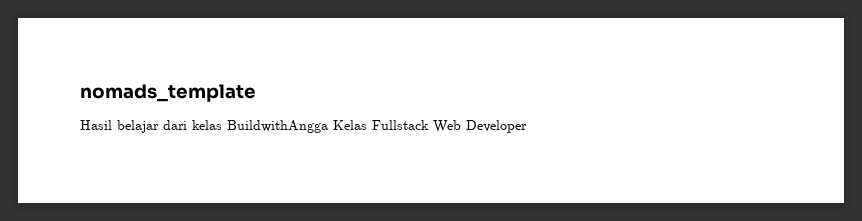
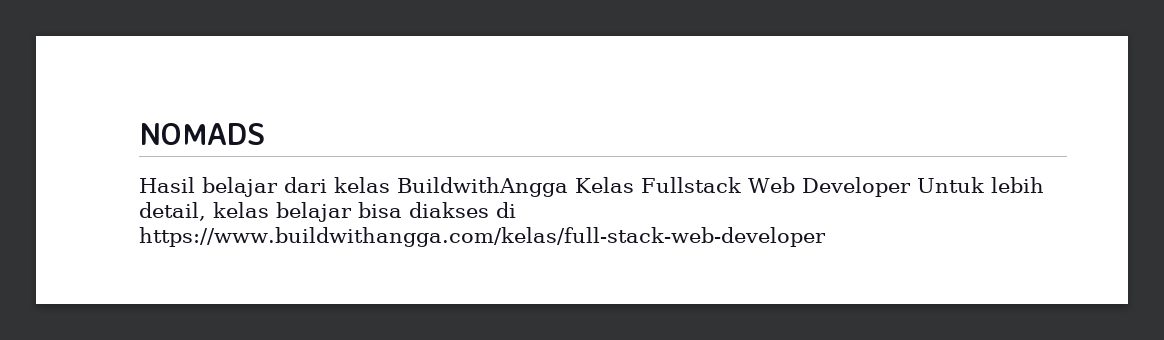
[80,84,256,102] nomads_template -> [139,123,265,145] NOMADS
(527, 126) none -> [916,177,1044,193] [139,202,516,222] [139,227,826,247] Untuk lebih detail, kelas belajar bisa diakses di https://www.buildwithangga.com/kelas/full-stack-web-developer

